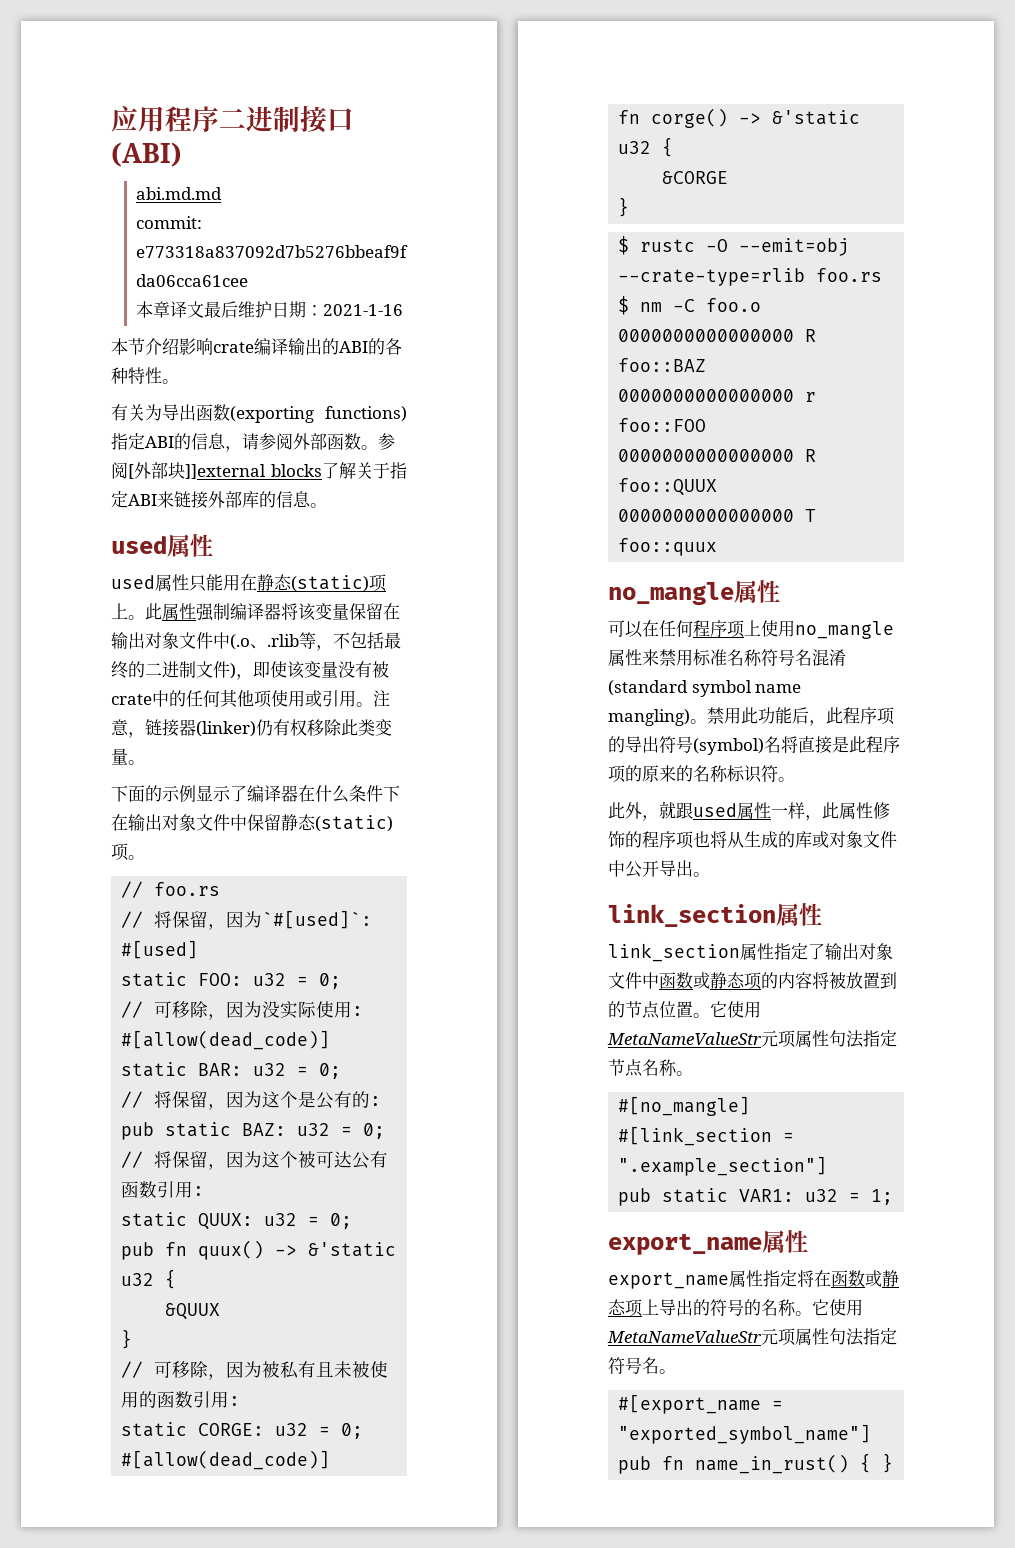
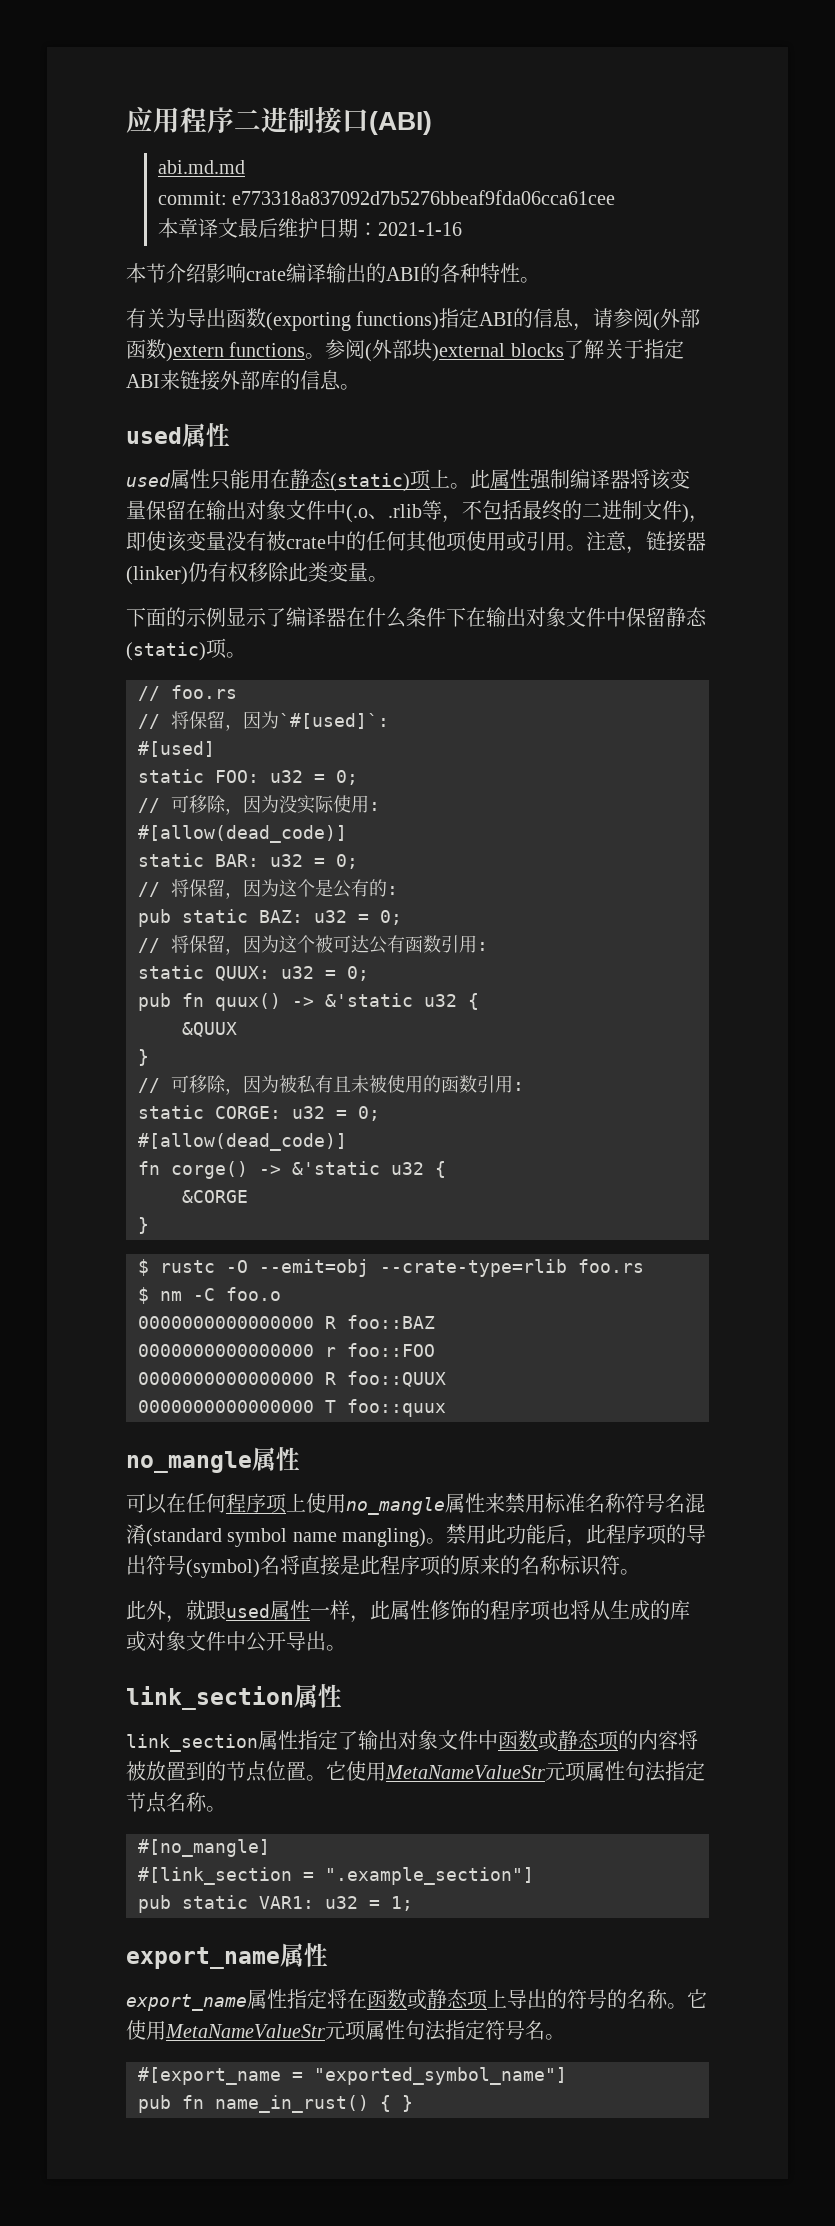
(293, 441) none -> [653,312,661,331] (
[361,433,395,450] [111,462,266,479] 。参阅[外部块]]external -> [166,339,506,362] )extern functions。参阅(外部块)external

